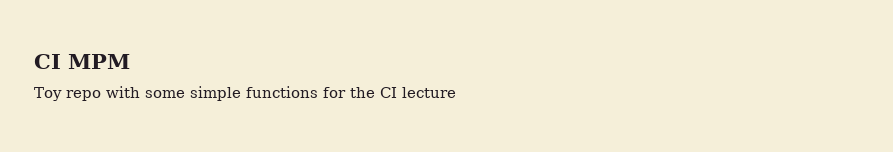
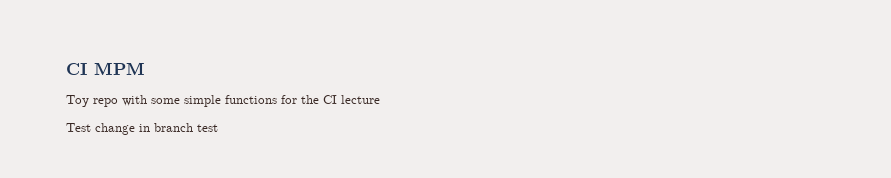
(456, 92) none -> [66,123,218,135] // Test change in branch test

